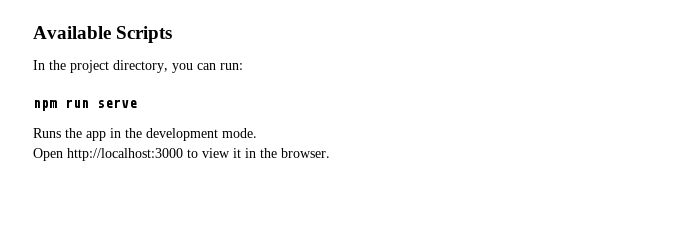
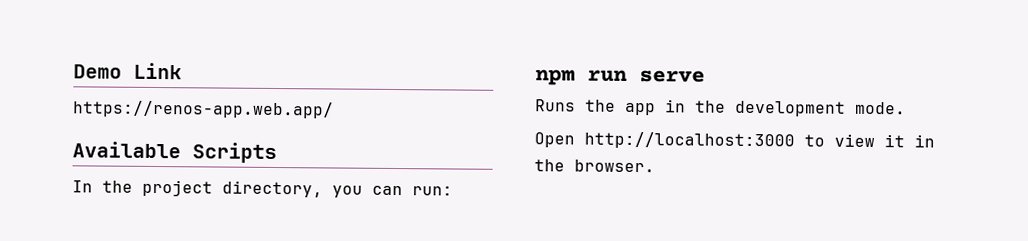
(33, 32) none -> [73,62,182,80] [73,100,334,119] Demo Link // https://renos-app.web.app/ //

